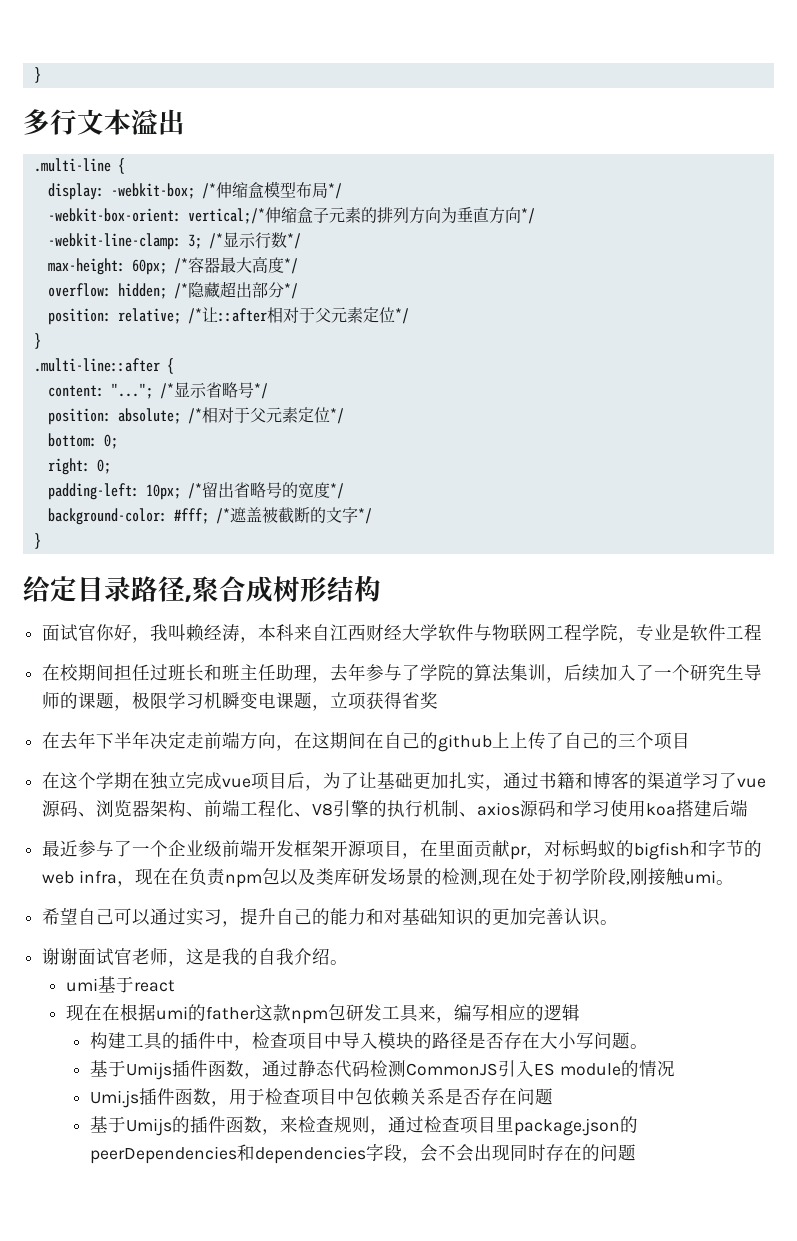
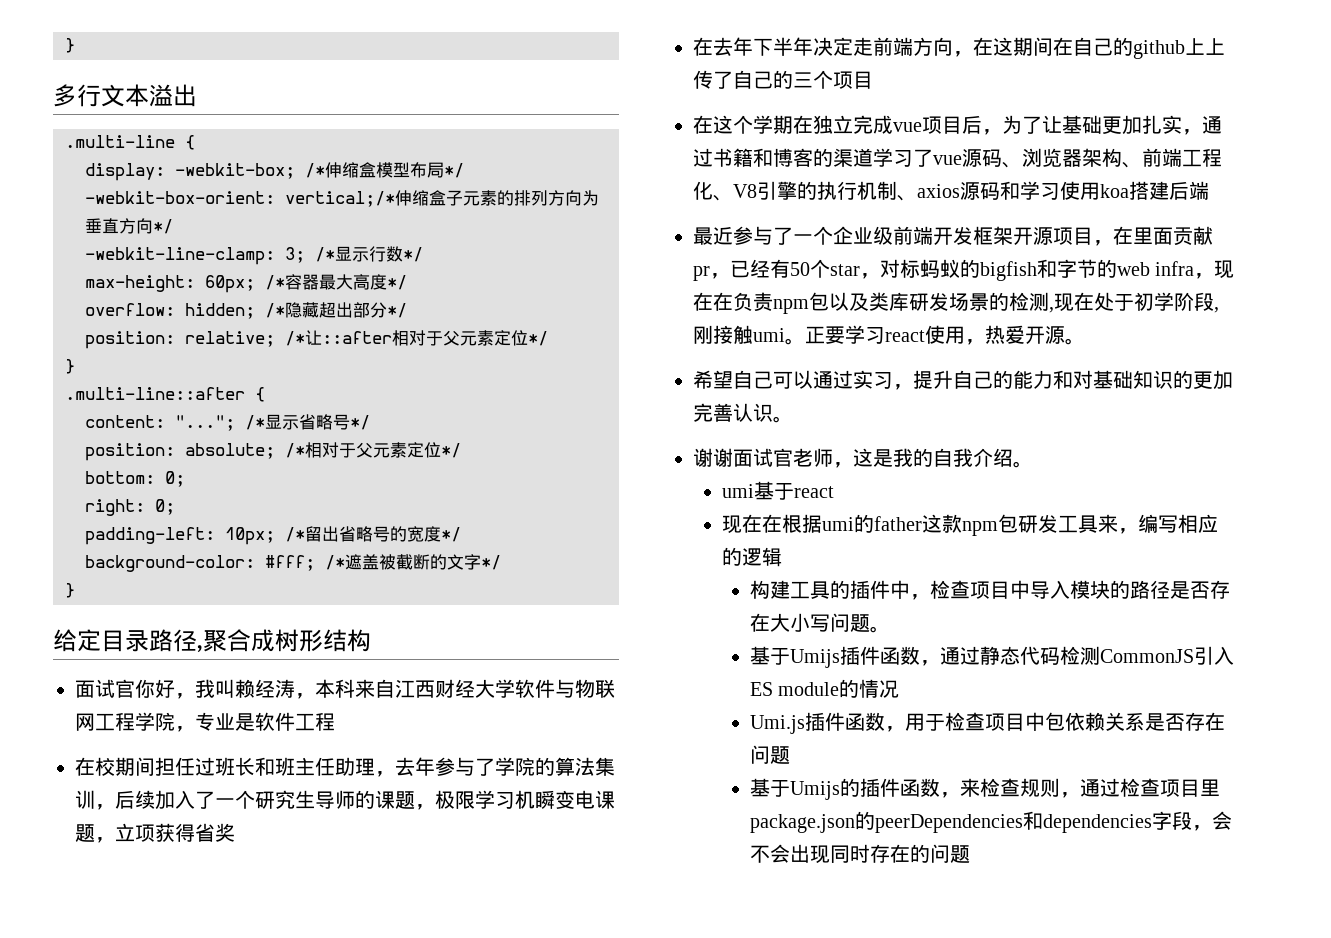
(545, 856) none -> [730,259,880,279] 已经有50个star，
(734, 882) none -> [805,325,1085,345] 正要学习react使用，热爱开源。

